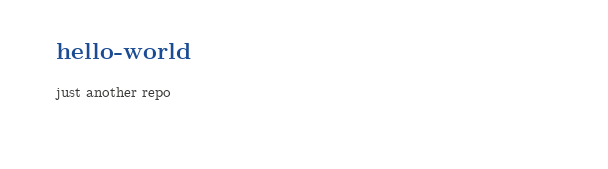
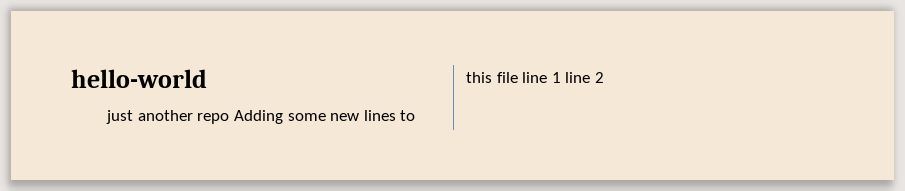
(171, 95) none -> [234,110,416,124] [466,72,604,83] Adding some new lines to this file line 1 line 2

